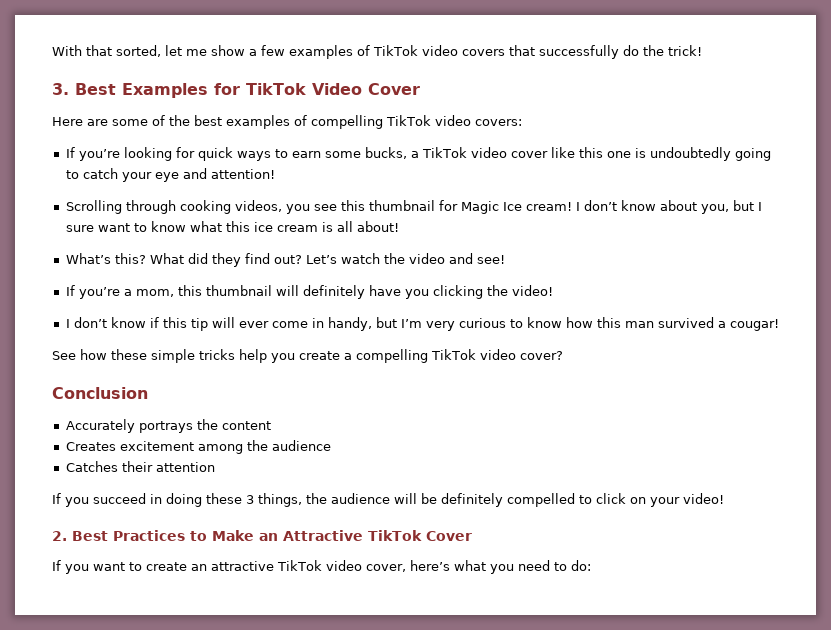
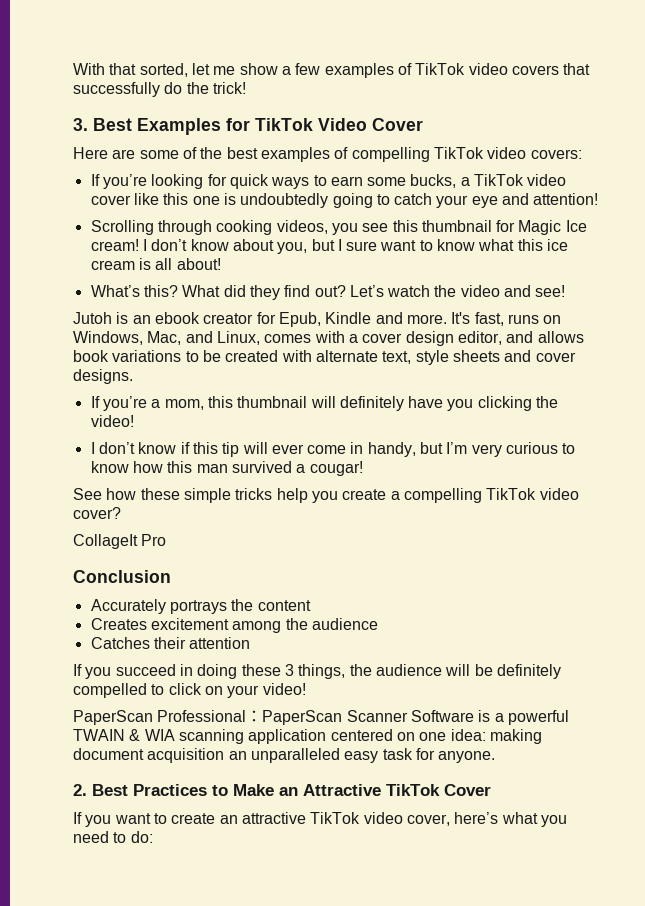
(505, 259) none -> [73,312,562,327] [73,331,584,346] [73,350,576,365] [73,369,133,384] // Jutoh is an ebook creator for Epub, Kindle and more. It's fast, runs on Windows, Mac, and Linux, comes with a cover design editor, and allows book variations to be created with alternate text, style sheets and cover designs.
(563, 355) none -> [73,534,167,549] // CollageIt Pro
(724, 498) none -> [73,710,569,725] [73,729,542,744] [73,748,496,763] // PaperScan Professional：PaperScan Scanner Software is a powerful TWAIN & WIA scanning application centered on one idea: making document acquisition an unparalleled easy task for anyone.

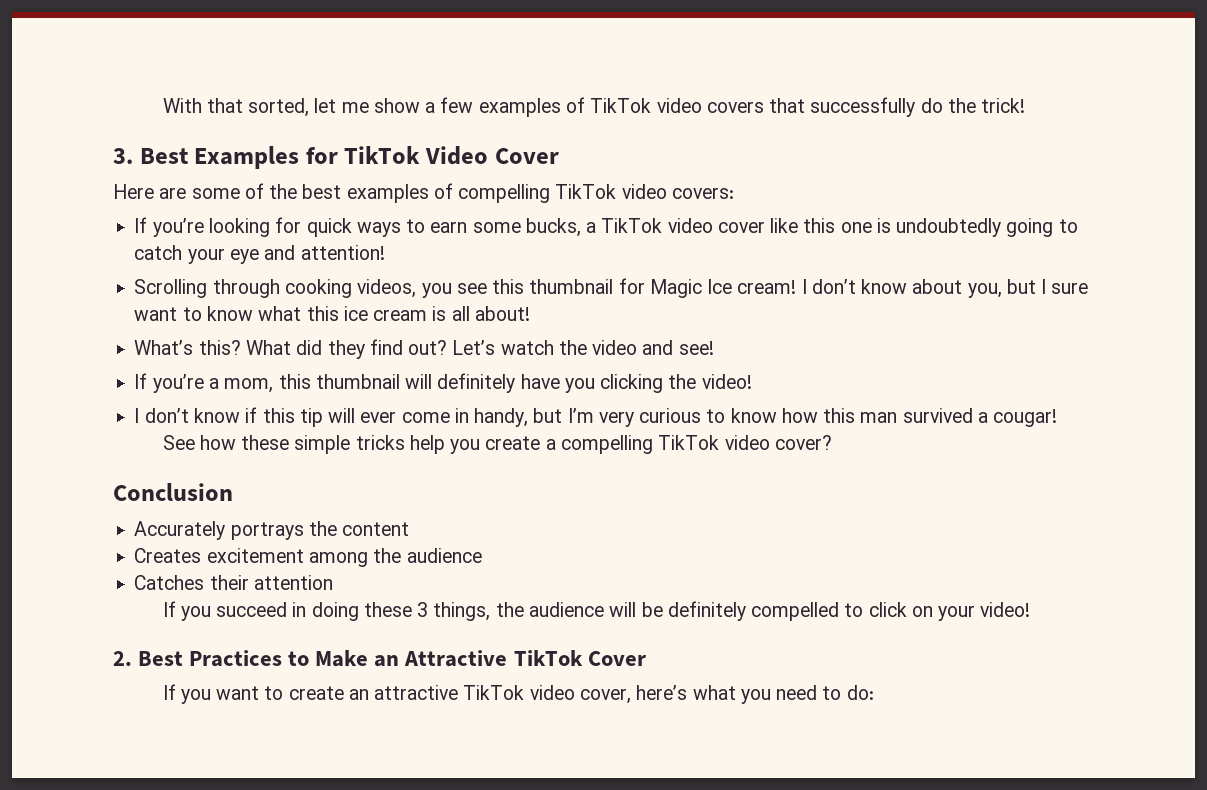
[73,312,562,327] [73,331,584,346] [73,350,576,365] [73,369,133,384] // Jutoh is an ebook creator for Epub, Kindle and more. It's fast, runs on Windows, Mac, and Linux, comes with a cover design editor, and allows book variations to be created with alternate text, style sheets and cover designs. -> (714, 348) none
[73,534,167,549] // CollageIt Pro -> (832, 442) none
[73,710,569,725] [73,729,542,744] [73,748,496,763] // PaperScan Professional：PaperScan Scanner Software is a powerful TWAIN & WIA scanning application centered on one idea: making document acquisition an unparalleled easy task for anyone. -> (1031, 609) none

